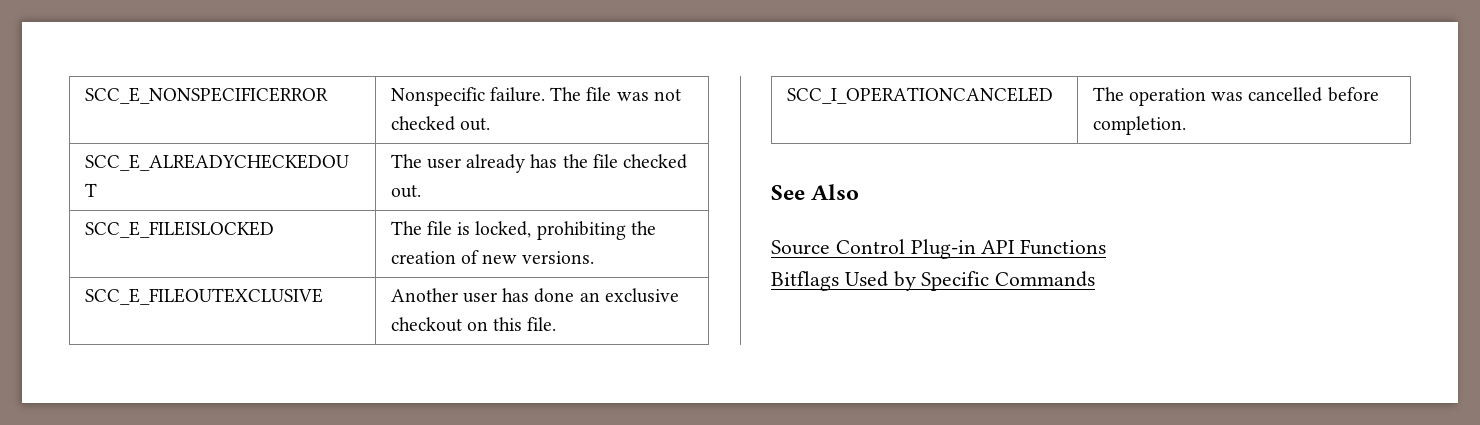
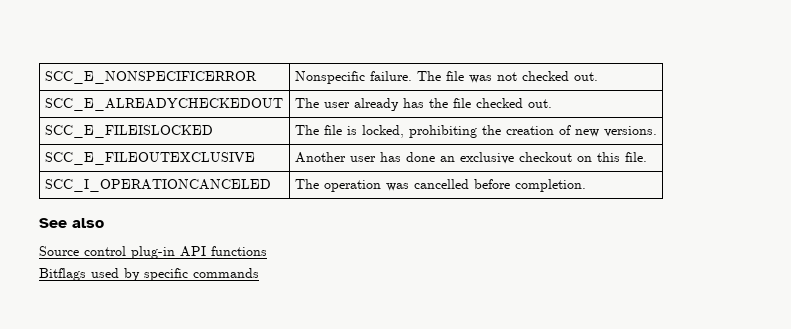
[811,184,860,200] Also -> [72,218,104,228] also
[835,239,1107,259] [771,271,1096,291] Control Plug-in API Functions // Bitflags Used by Specific Commands -> [84,246,267,259] [39,268,259,281] control plug-in API functions // Bitflags used by specific commands

